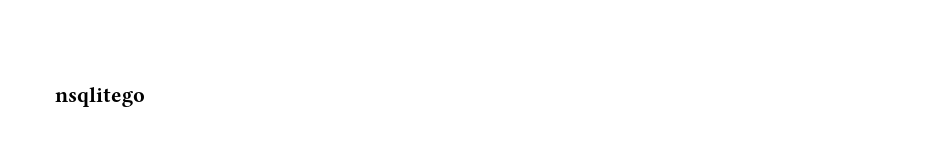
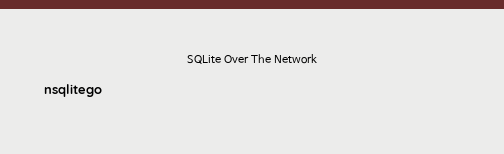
(55, 97) none -> [187,54,317,64] SQLite Over The Network //

